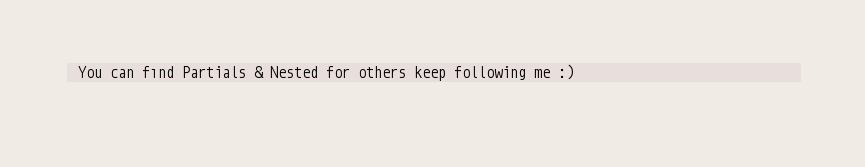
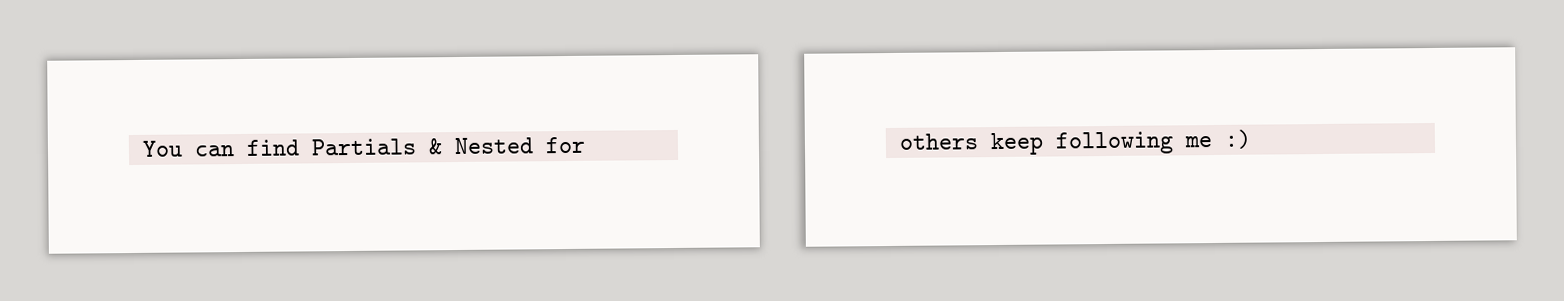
[141,66,174,78] fınd -> [246,139,301,156] find

